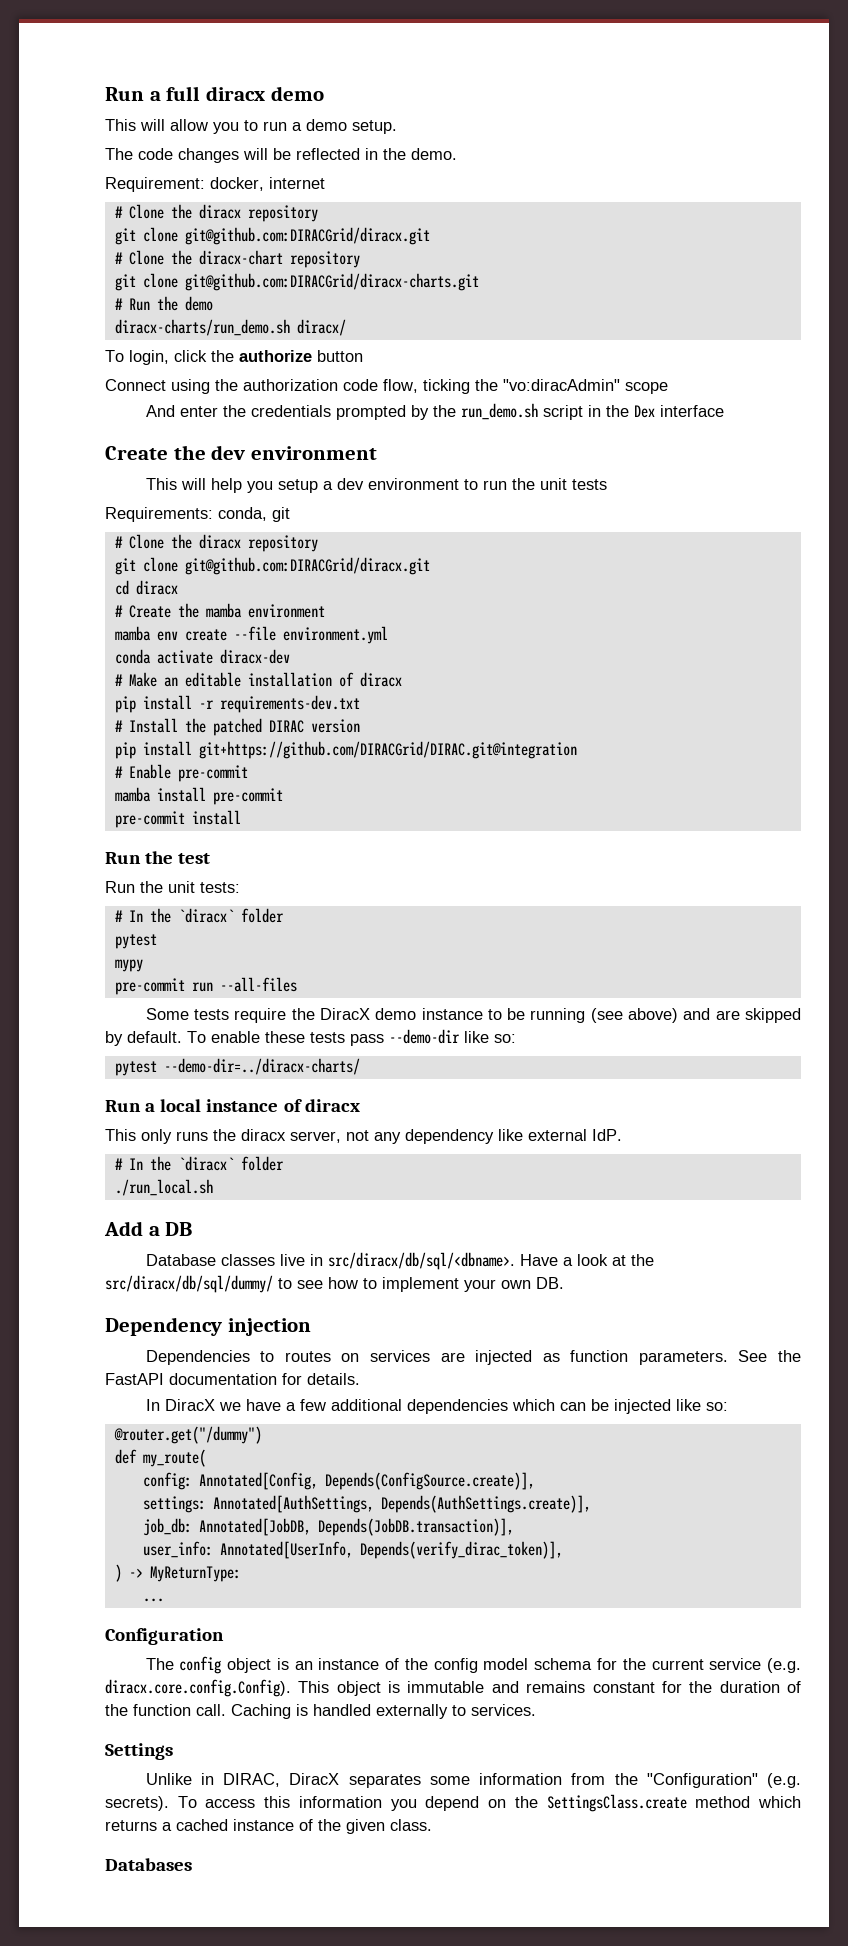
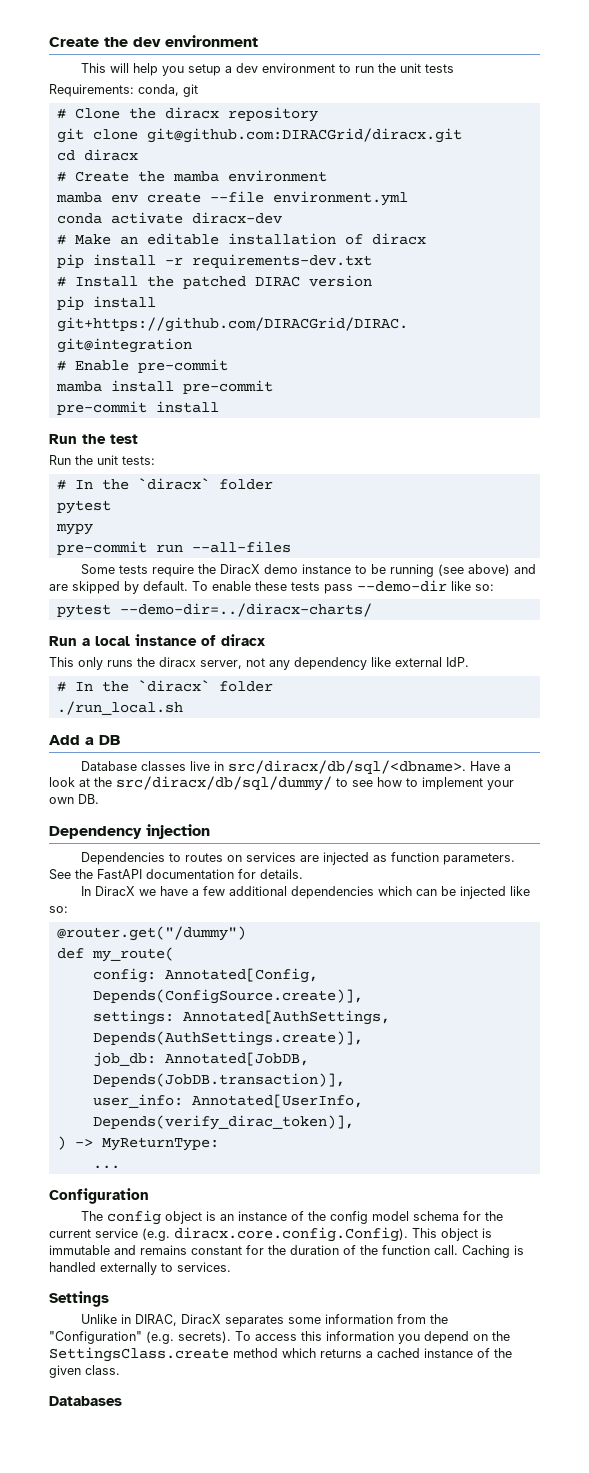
[105,86,324,101] [105,119,397,134] [105,148,457,163] [105,177,325,192] [114,204,318,222] [114,227,430,245] [114,250,360,268] [114,273,479,291] [114,296,213,311] [114,319,346,336] [105,350,363,365] [105,379,668,394] [145,403,724,420] Run a full diracx demo // This will allow you to run a demo setup. // The code changes will be reflected in the demo. // Requirement: docker, internet // # Clone the diracx repository // git clone git@github.com:DIRACGrid/diracx.git // # Clone the diracx-chart repository // git clone git@github.com:DIRACGrid/diracx-charts.git // # Run the demo // diracx-charts/run_demo.sh diracx/ // To login, click the authorize button // Connect using the authorization code flow, ticking the "vo:diracAdmin" scope // And enter the credentials prompted by the run_demo.sh script in the Dex interface // -> (49, 42) none

